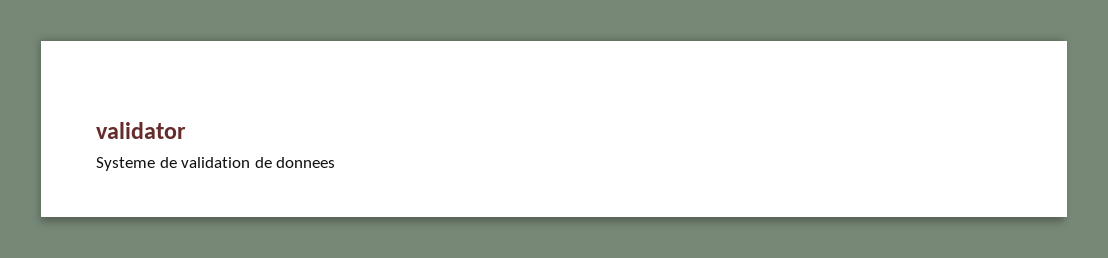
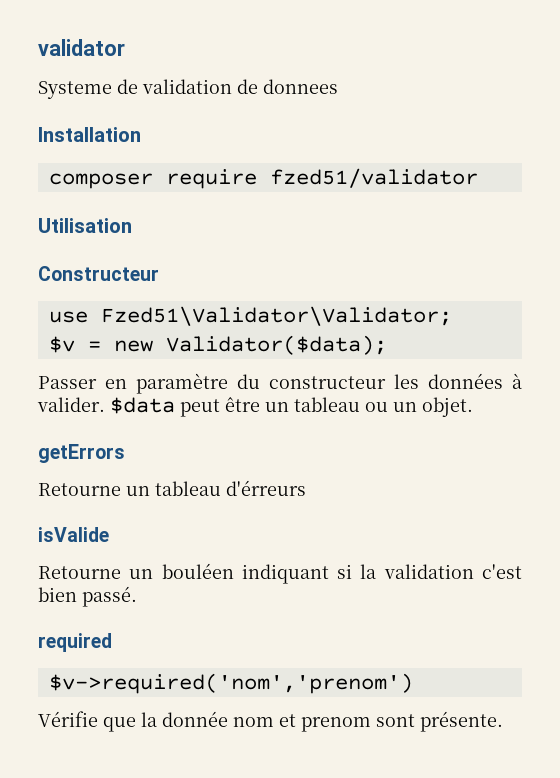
(336, 162) none -> [38,127,141,142] [48,168,478,189] [38,218,132,233] [38,266,159,281] [48,306,452,326] [48,335,387,355] [38,373,522,394] [37,397,473,417] [38,444,125,463] [38,480,306,496] [38,527,109,542] [38,563,522,584] [38,586,137,607] [38,633,112,652] [48,673,413,694] [38,711,503,732] // Installation // composer require fzed51/validator // Utilisation // Constructeur // use Fzed51\Validator\Validator; // $v = new Validator($data); // Passer en paramètre du constructeur les données à valider. $data peut être un tableau ou un objet. // getErrors // Retourne un tableau d'érreurs // isValide // Retourne un bouléen indiquant si la validation c'est bien passé. // required // $v->required('nom','prenom') // Vérifie que la donnée nom et prenom sont présente.

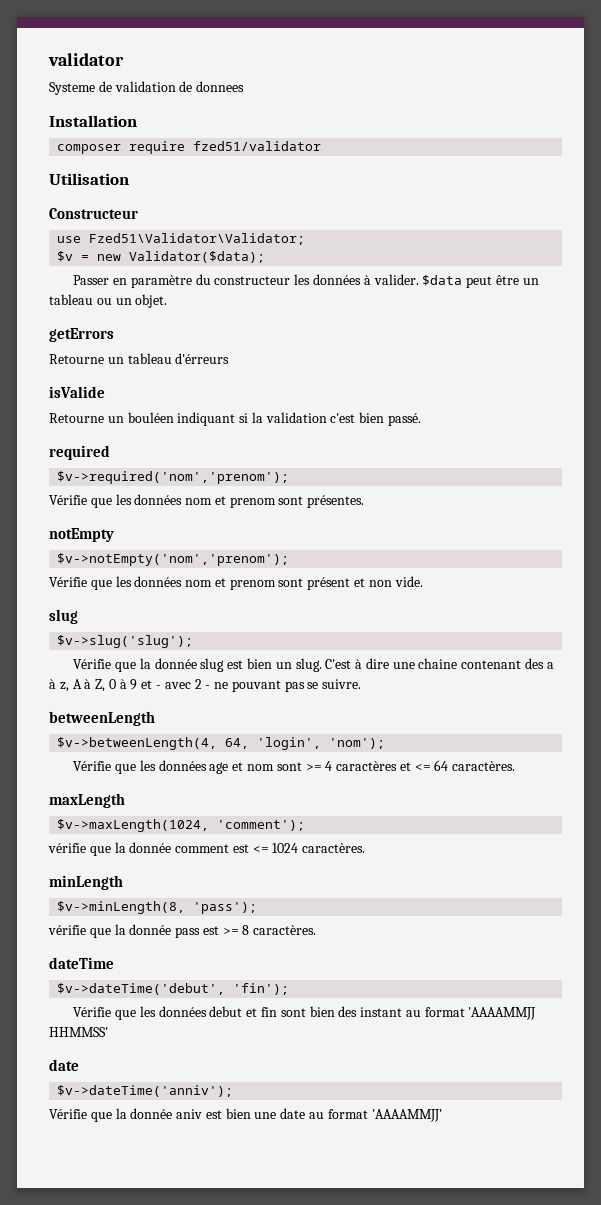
[48,673,413,694] [38,711,503,732] $v->required('nom','prenom') // Vérifie que la donnée nom et prenom sont présente. -> [57,471,290,484] [49,494,365,508] [49,528,114,542] [57,553,290,566] [49,576,423,590] [49,609,78,624] [57,635,194,648] [73,658,554,672] [49,679,362,692] [49,711,155,726] [57,737,386,750] [73,760,516,774] [49,793,125,808] [57,819,306,832] [48,842,366,856] [49,875,123,890] [57,901,258,914] [48,924,317,938] [49,957,114,969] [57,983,290,995] [73,1006,537,1020] [49,1027,108,1037] [49,1059,79,1071] [57,1085,234,1097] [49,1108,442,1122] $v->required('nom','prenom'); // Vérifie que les données nom et prenom sont présentes. // notEmpty // $v->notEmpty('nom','prenom'); // Vérifie que les données nom et prenom sont présent et non vide. // slug // $v->slug('slug'); // Vérifie que la donnée slug est bien un slug. C'est à dire une chaine contenant des a à z, A à Z, 0 à 9 et - avec 2 - ne pouvant pas se suivre. // betweenLength // $v->betweenLength(4, 64, 'login', 'nom'); // Vérifie que les données age et nom sont >= 4 caractères et <= 64 caractères. // maxLength // $v->maxLength(1024, 'comment'); // vérifie que la donnée comment est <= 1024 caractères. // minLength // $v->minLength(8, 'pass'); // vérifie que la donnée pass est >= 8 caractères. // dateTime // $v->dateTime('debut', 'fin'); // Vérifie que les données debut et fin sont bien des instant au format 'AAAAMMJJ HHMMSS' // date // $v->dateTime('anniv'); // Vérifie que la donnée aniv est bien une date au format 'AAAAMMJJ'

